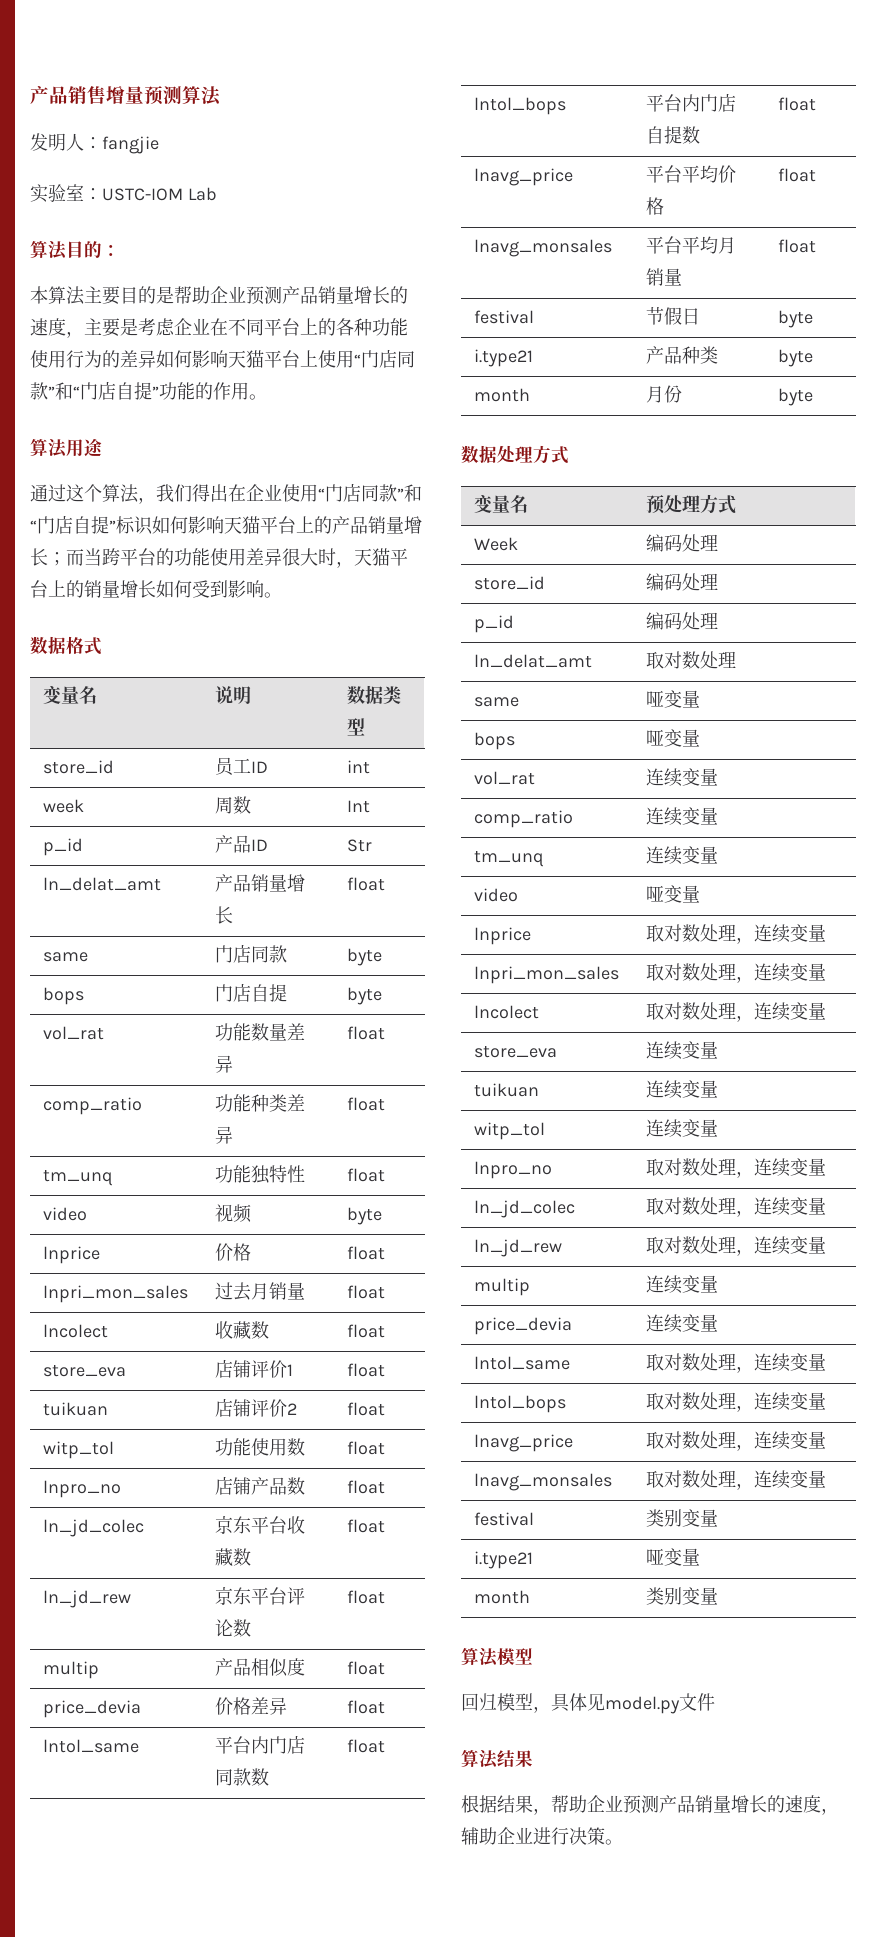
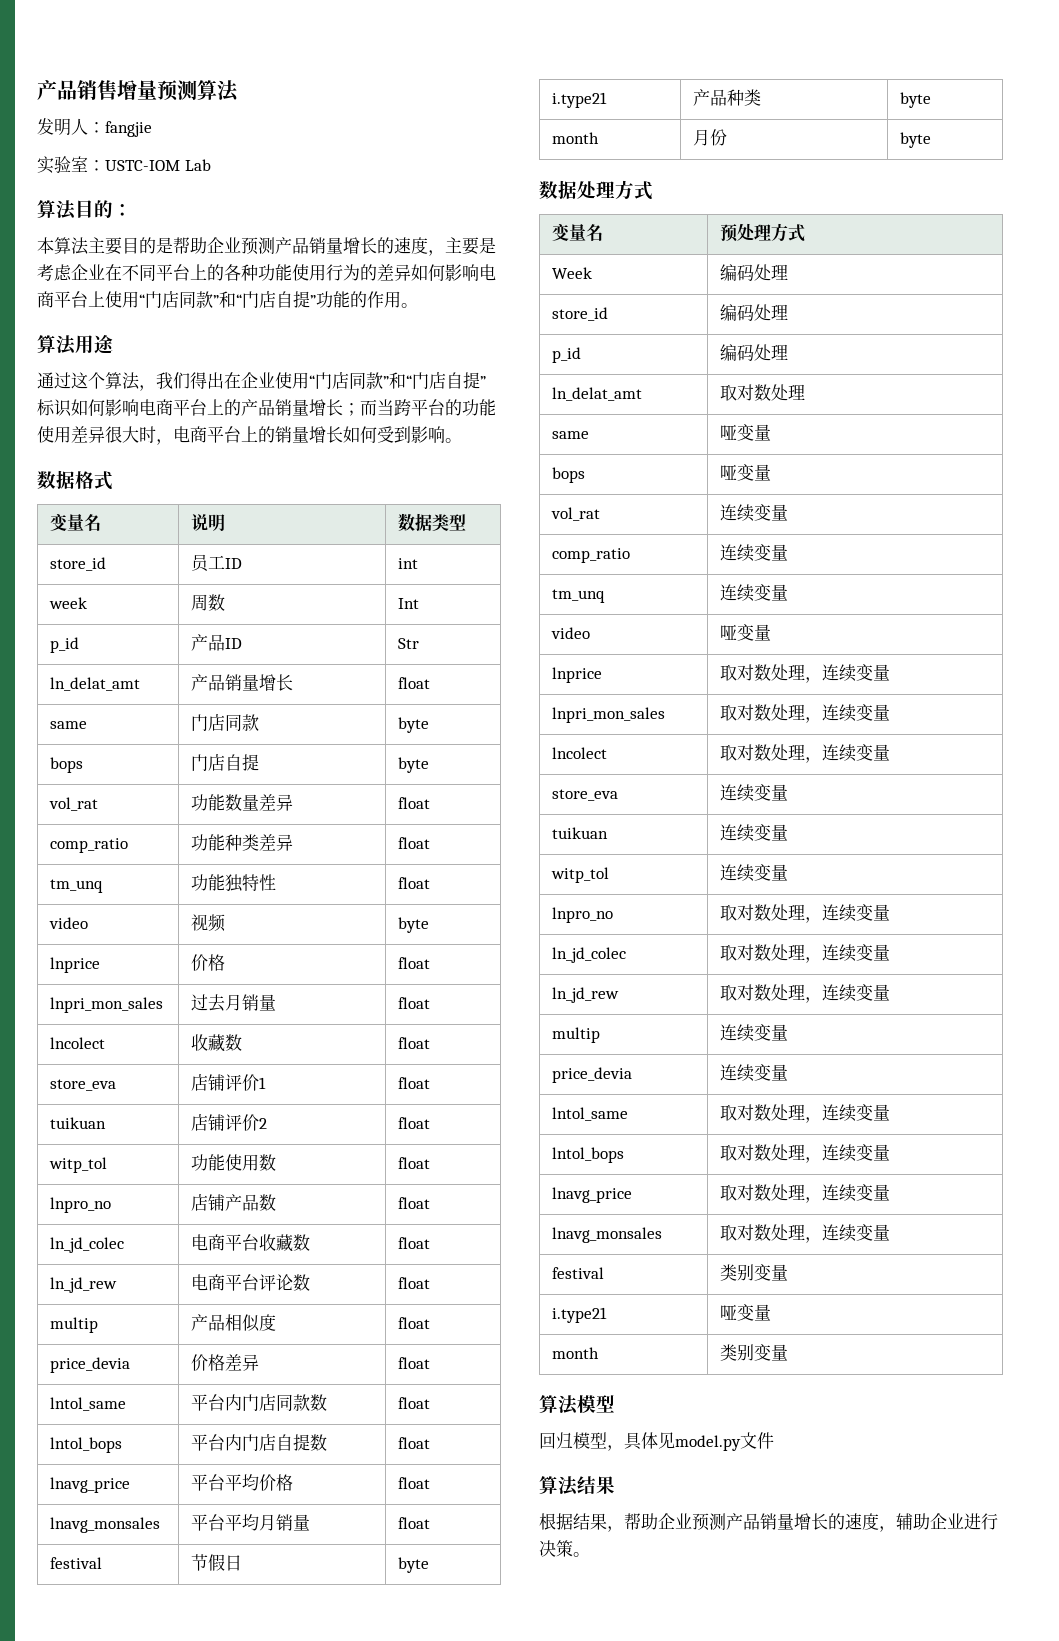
[228,350,264,368] 天猫 -> [479,264,496,281] [37,291,54,308] 电商
[224,516,260,534] 天猫 -> [139,399,173,416] 电商
[354,548,390,566] 天猫 -> [173,426,207,443] 电商
[215,1516,252,1534] 京东 -> [190,1234,225,1251] 电商
[215,1587,252,1605] 京东 -> [190,1274,225,1291] 电商

